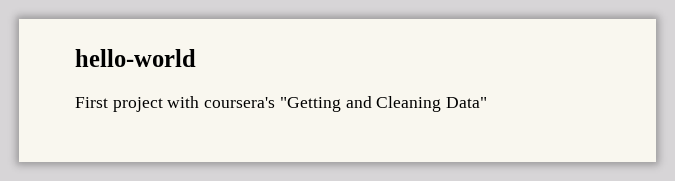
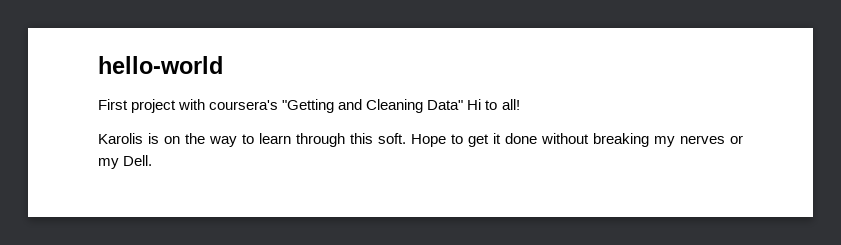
(488, 102) none -> [467,99,520,110] [98,133,743,147] [98,155,153,169] Hi to all! // Karolis is on the way to learn through this soft. Hope to get it done without breaking my nerves or my Dell.

